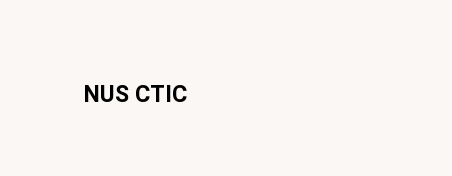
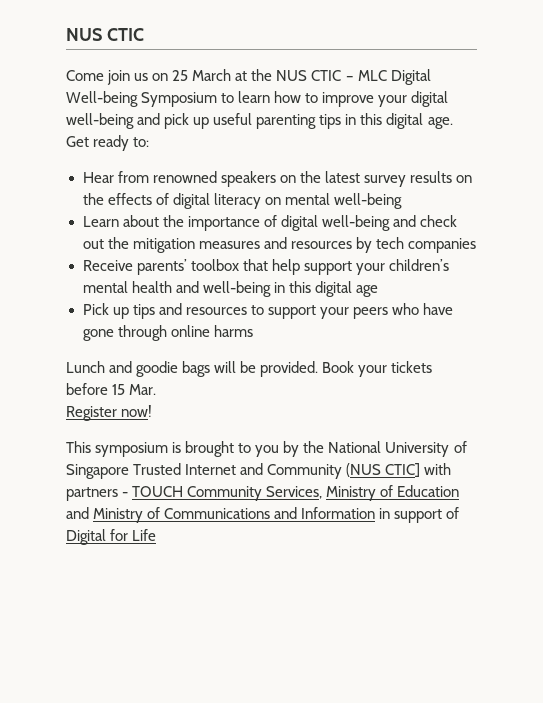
[84,85,188,102] NUS CTIC -> [66,28,144,41] [66,69,431,85] [66,91,449,107] [66,113,453,129] [66,135,150,151] [82,171,472,187] [82,193,402,209] [82,215,457,231] [82,237,476,253] [82,259,449,275] [82,281,378,297] [82,303,454,319] [82,325,253,341] [66,361,433,377] [66,383,157,395] [66,405,153,421] [66,441,467,457] [66,463,452,479] [66,485,460,501] [66,507,460,523] [66,529,157,545] NUS CTIC // Come join us on 25 March at the NUS CTIC – MLC Digital Well-being Symposium to learn how to improve your digital well-being and pick up useful parenting tips in this digital age. Get ready to: // Hear from renowned speakers on the latest survey results on the effects of digital literacy on mental well-being // Learn about the importance of digital well-being and check out the mitigation measures and resources by tech companies // Receive parents’ toolbox that help support your children’s mental health and well-being in this digital age // Pick up tips and resources to support your peers who have gone through online harms // Lunch and goodie bags will be provided. Book your tickets before 15 Mar. // Register now! // This symposium is brought to you by the National University of Singapore Trusted Internet and Community (NUS CTIC] with partners - TOUCH Community Services, Ministry of Education and Ministry of Communications and Information in support of Digital for Life

